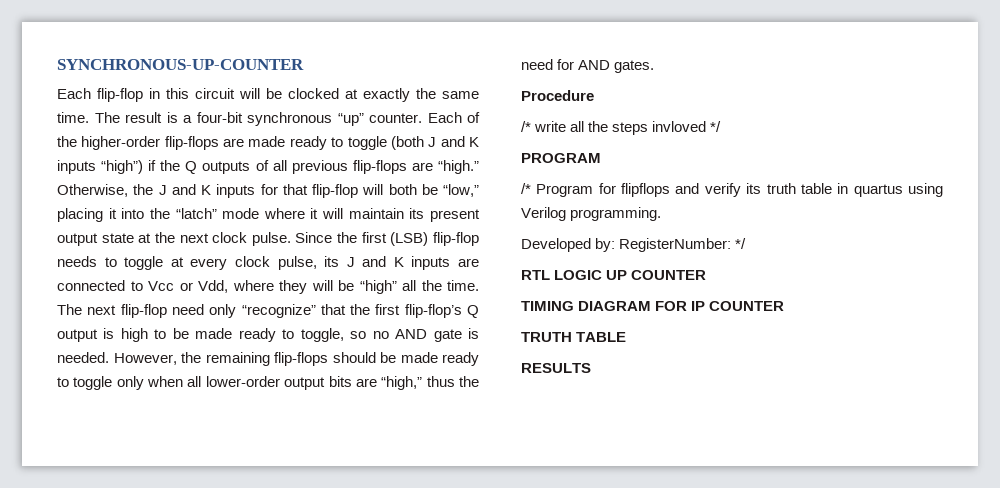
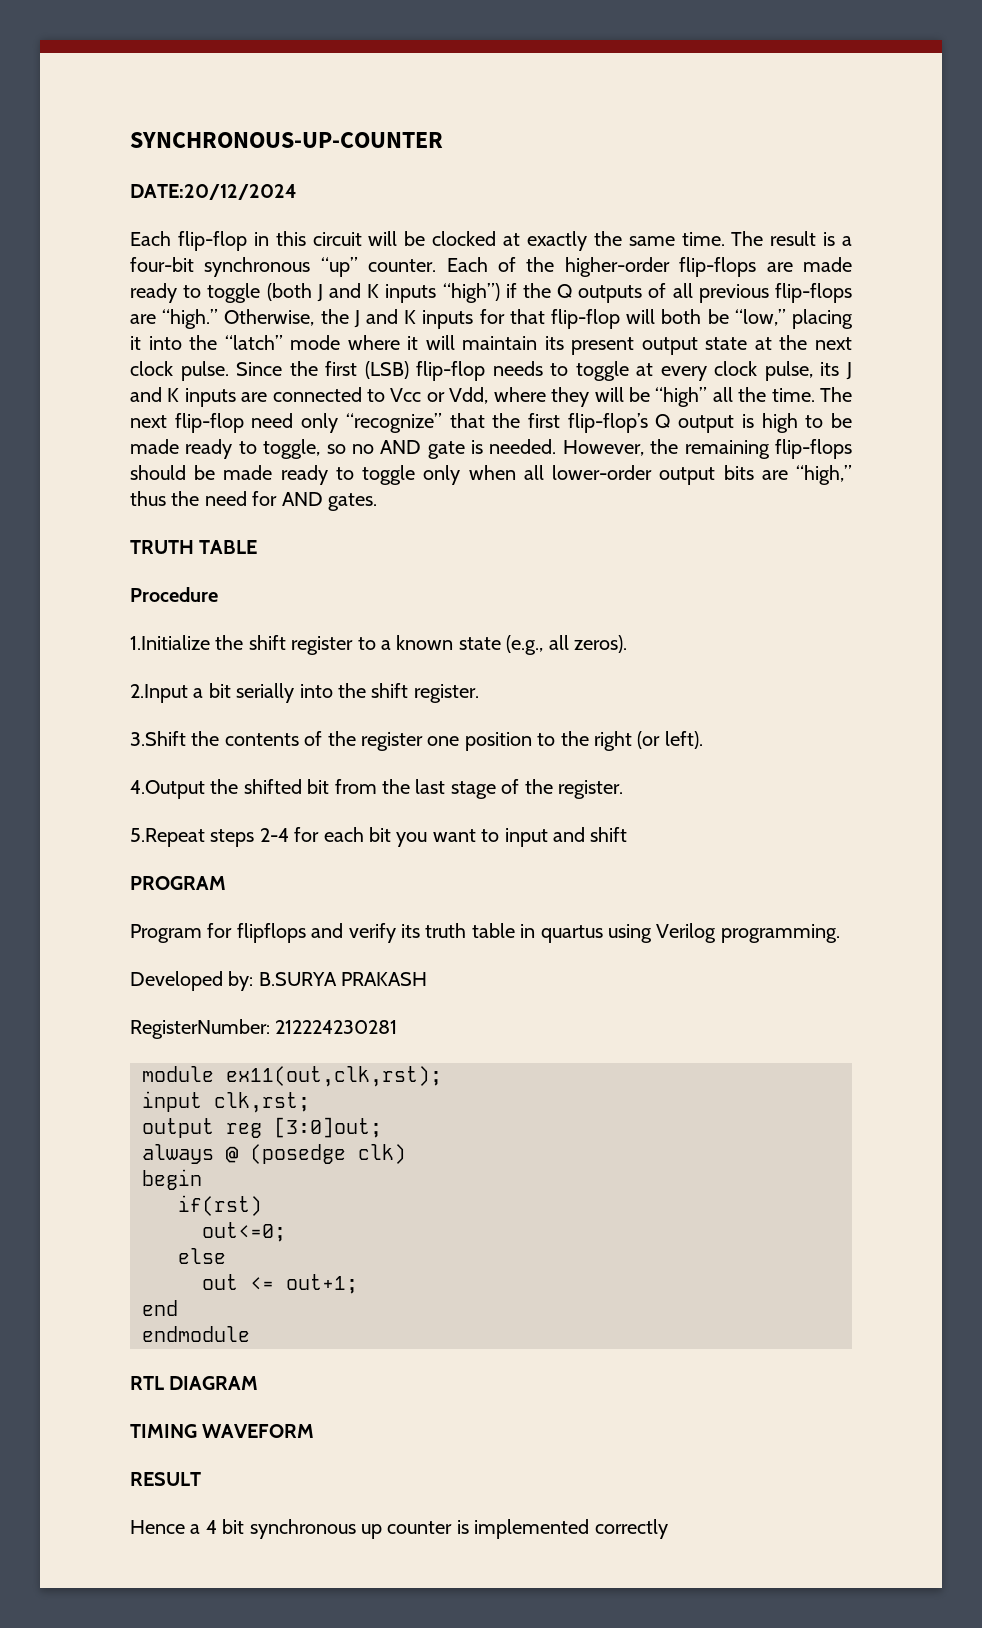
(304, 64) none -> [130,184,297,200] // DATE:20/12/2024
(655, 66) none -> [130,540,258,554] // TRUTH TABLE
[521,121,722,135] /* write all the steps invloved */ -> [130,635,627,655] [130,683,479,703] [130,731,703,751] [130,779,623,799] [130,827,628,847] 1.Initialize the shift register to a known state (e.g., all zeros). // 2.Input a bit serially into the shift register. // 3.Shift the contents of the register one position to the right (or left). // 4.Output the shifted bit from the last stage of the register. // 5.Repeat steps 2-4 for each bit you want to input and shift
[521,183,531,194] /* -> (226, 883) none
[619,238,747,252] [521,270,707,280] [521,301,785,311] [521,332,627,342] [521,363,591,373] RegisterNumber: */ // RTL LOGIC UP COUNTER // TIMING DIAGRAM FOR IP COUNTER // TRUTH TABLE // RESULTS -> [258,972,428,986] [130,1019,398,1039] [142,1066,442,1087] [142,1091,310,1113] [142,1117,382,1138] [142,1144,406,1164] [142,1169,202,1190] [178,1195,262,1216] [202,1222,286,1242] [178,1248,226,1264] [202,1274,358,1294] [142,1300,178,1316] [142,1326,250,1342] [130,1376,259,1390] [130,1424,315,1438] [130,1472,201,1486] [130,1519,668,1539] B.SURYA PRAKASH // RegisterNumber: 212224230281 // module ex11(out,clk,rst); // input clk,rst; // output reg [3:0]out; // always @ (posedge clk) // begin // if(rst) // out<=0; // else // out <= out+1; // end // endmodule // RTL DIAGRAM // TIMING WAVEFORM // RESULT // Hence a 4 bit synchronous up counter is implemented correctly

